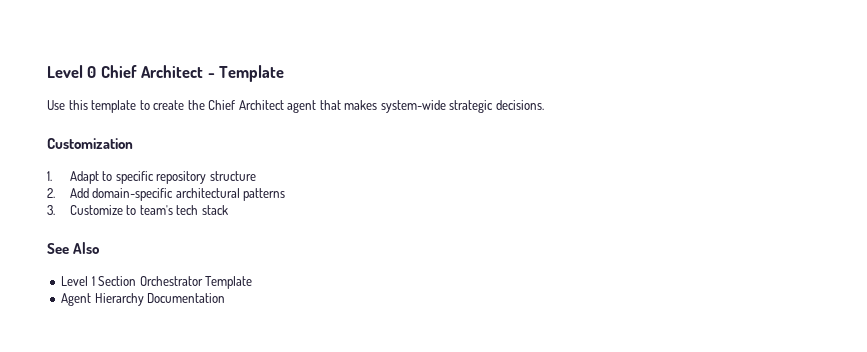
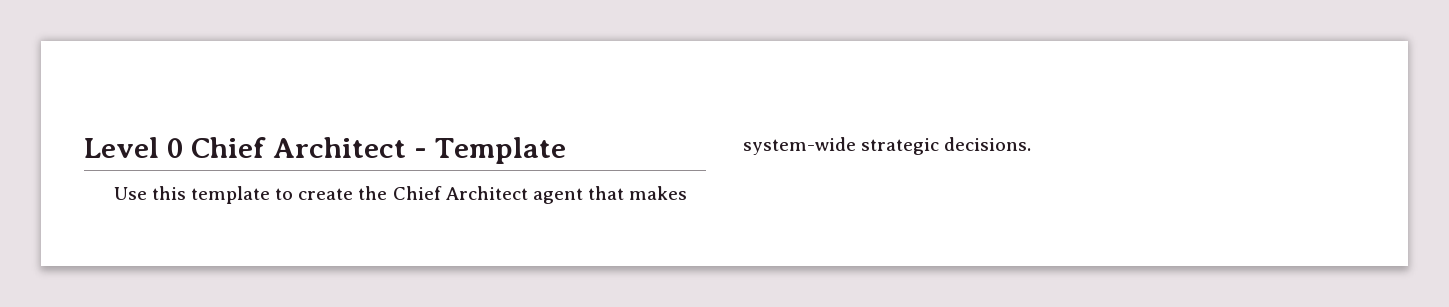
[47,138,133,149] [47,171,256,184] [47,188,286,201] [47,205,228,215] [47,242,100,254] [61,276,253,289] [61,293,226,306] // Customization // 1. Adapt to specific repository structure // 2. Add domain-specific architectural patterns // 3. Customize to team's tech stack // See Also // Level 1 Section Orchestrator Template // Agent Hierarchy Documentation -> (1032, 144) none

